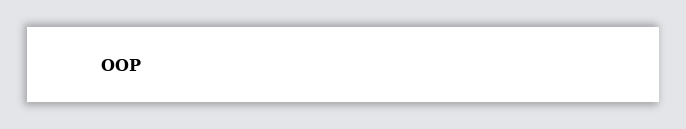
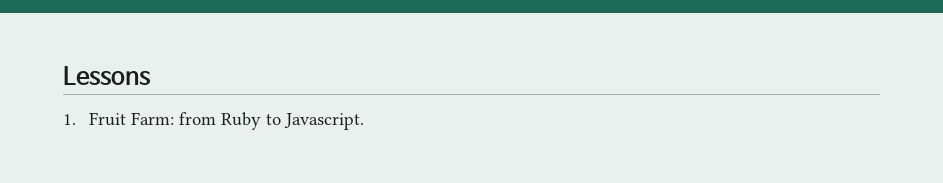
[101,59,141,71] OOP -> [63,66,151,86] [63,112,364,130] Lessons // 1. Fruit Farm: from Ruby to Javascript.

